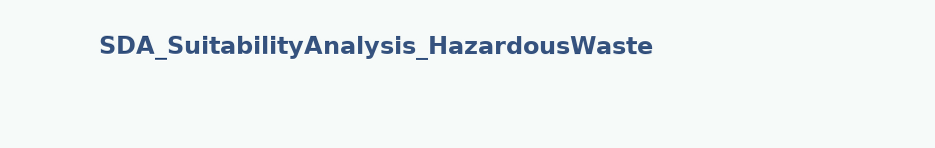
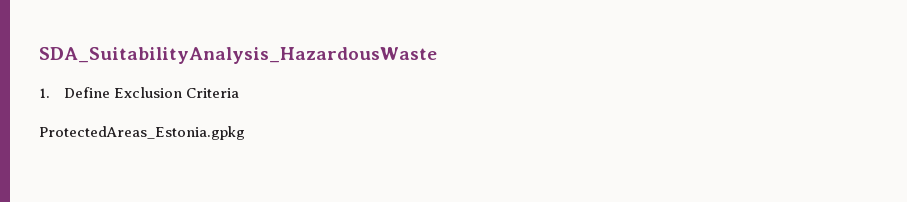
(654, 48) none -> [39,87,240,98] [39,126,245,140] // 1. Define Exclusion Criteria // ProtectedAreas_Estonia.gpkg

